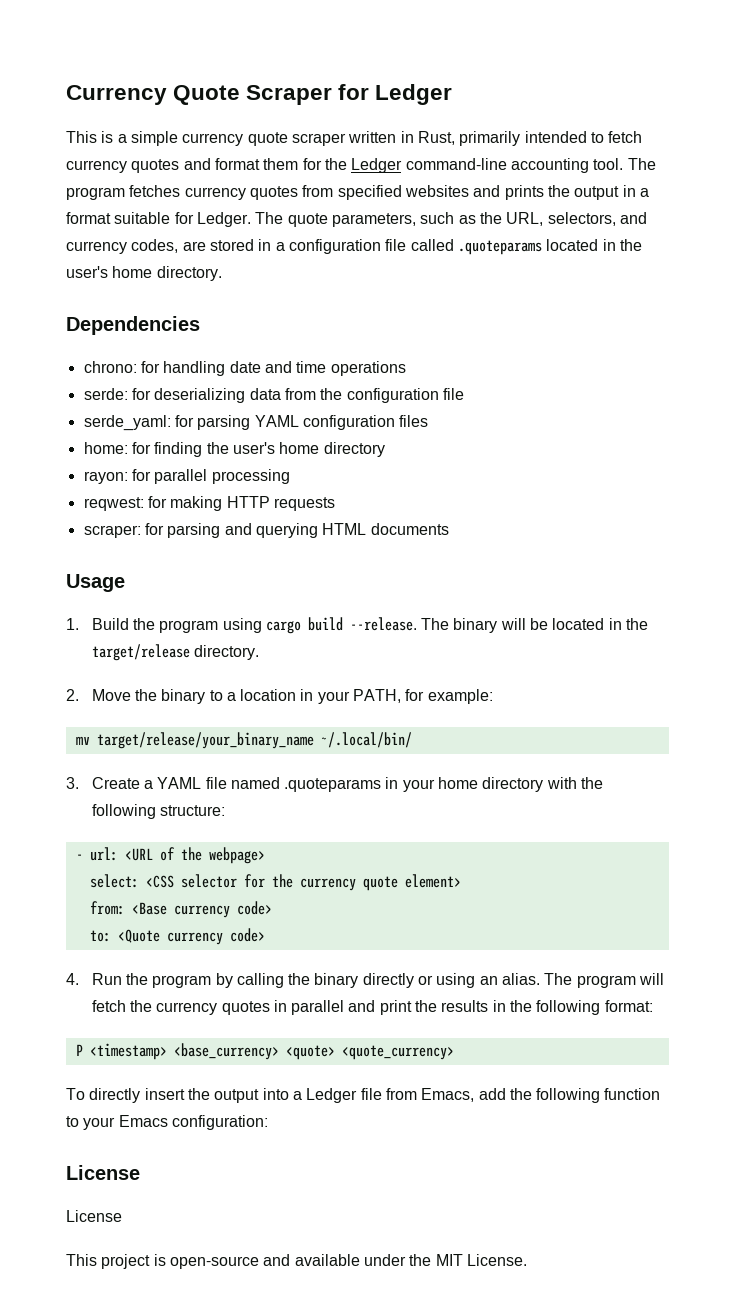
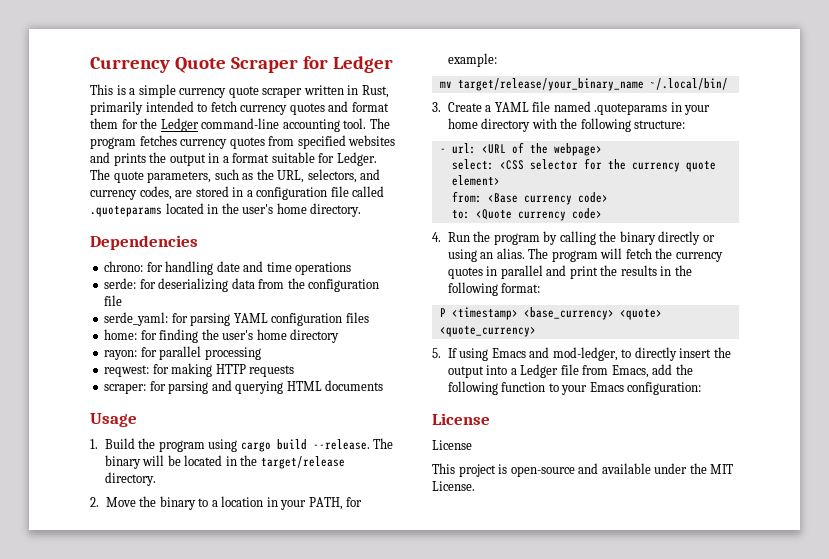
[66,1088,85,1100] To -> [432,347,632,361] 5. If using Emacs and mod-ledger, to

